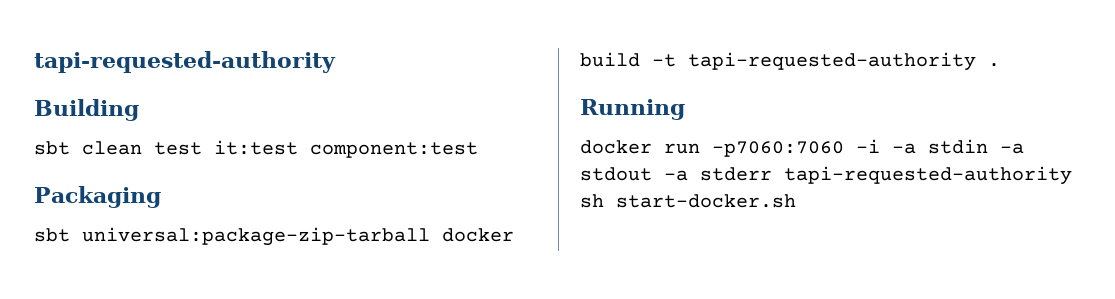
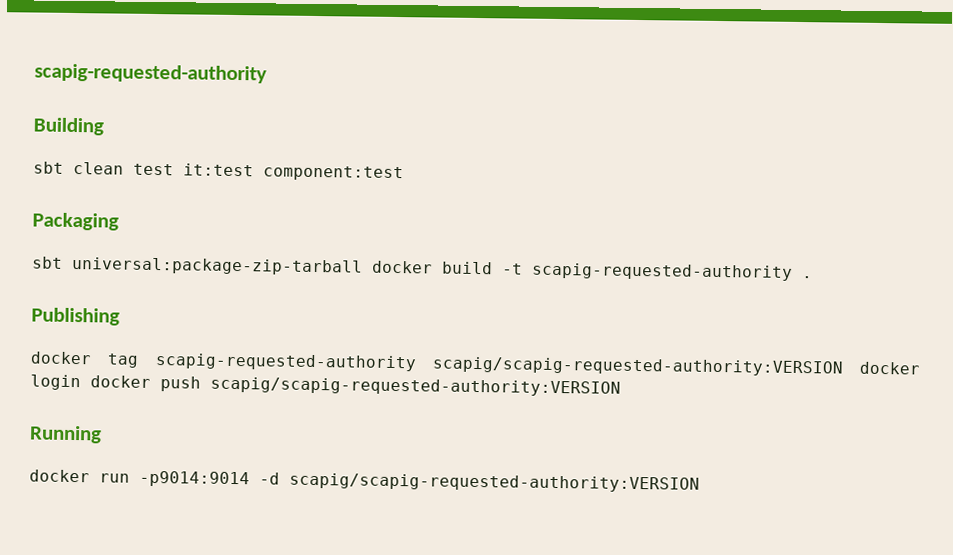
[34,51,336,73] tapi-requested-authority -> [34,63,267,84] scapig-requested-authority
[688,52,976,71] tapi-requested-authority -> [532,262,793,281] scapig-requested-authority
[580,99,685,120] [580,139,1024,157] [580,166,1072,185] [580,194,796,208] Running // docker run -p7060:7060 -i -a stdin -a stdout -a stderr tapi-requested-authority sh start-docker.sh -> [31,307,120,326] [30,351,920,377] [30,374,621,397] [29,425,102,444] [29,469,700,493] Publishing // docker tag scapig-requested-authority scapig/scapig-requested-authority:VERSION docker login docker push scapig/scapig-requested-authority:VERSION // Running // docker run -p9014:9014 -d scapig/scapig-requested-authority:VERSION

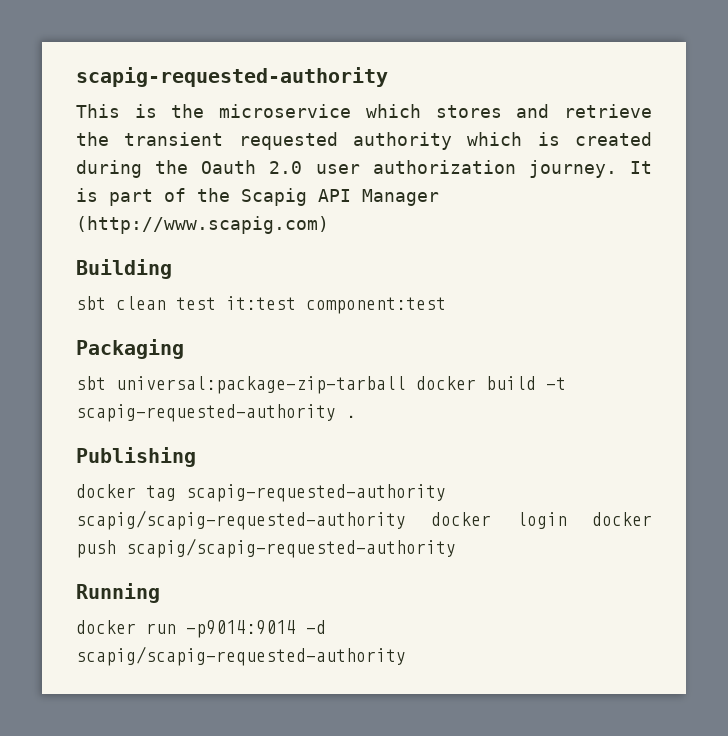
[34,63,267,84] scapig-requested-authority -> [76,67,388,87] [76,104,652,118] [76,132,652,150] [76,160,652,178] [76,188,439,206] [76,216,329,234] scapig-requested-authority // This is the microservice which stores and retrieve the transient requested authority which is created during the Oauth 2.0 user authorization journey. It is part of the Scapig API Manager (http://www.scapig.com)
[431,356,843,377] scapig/scapig-requested-authority:VERSION -> [76,510,406,530] scapig/scapig-requested-authority
[210,376,621,397] scapig/scapig-requested-authority:VERSION -> [126,538,456,558] scapig/scapig-requested-authority
[289,472,700,493] scapig/scapig-requested-authority:VERSION -> [76,646,406,666] scapig/scapig-requested-authority

